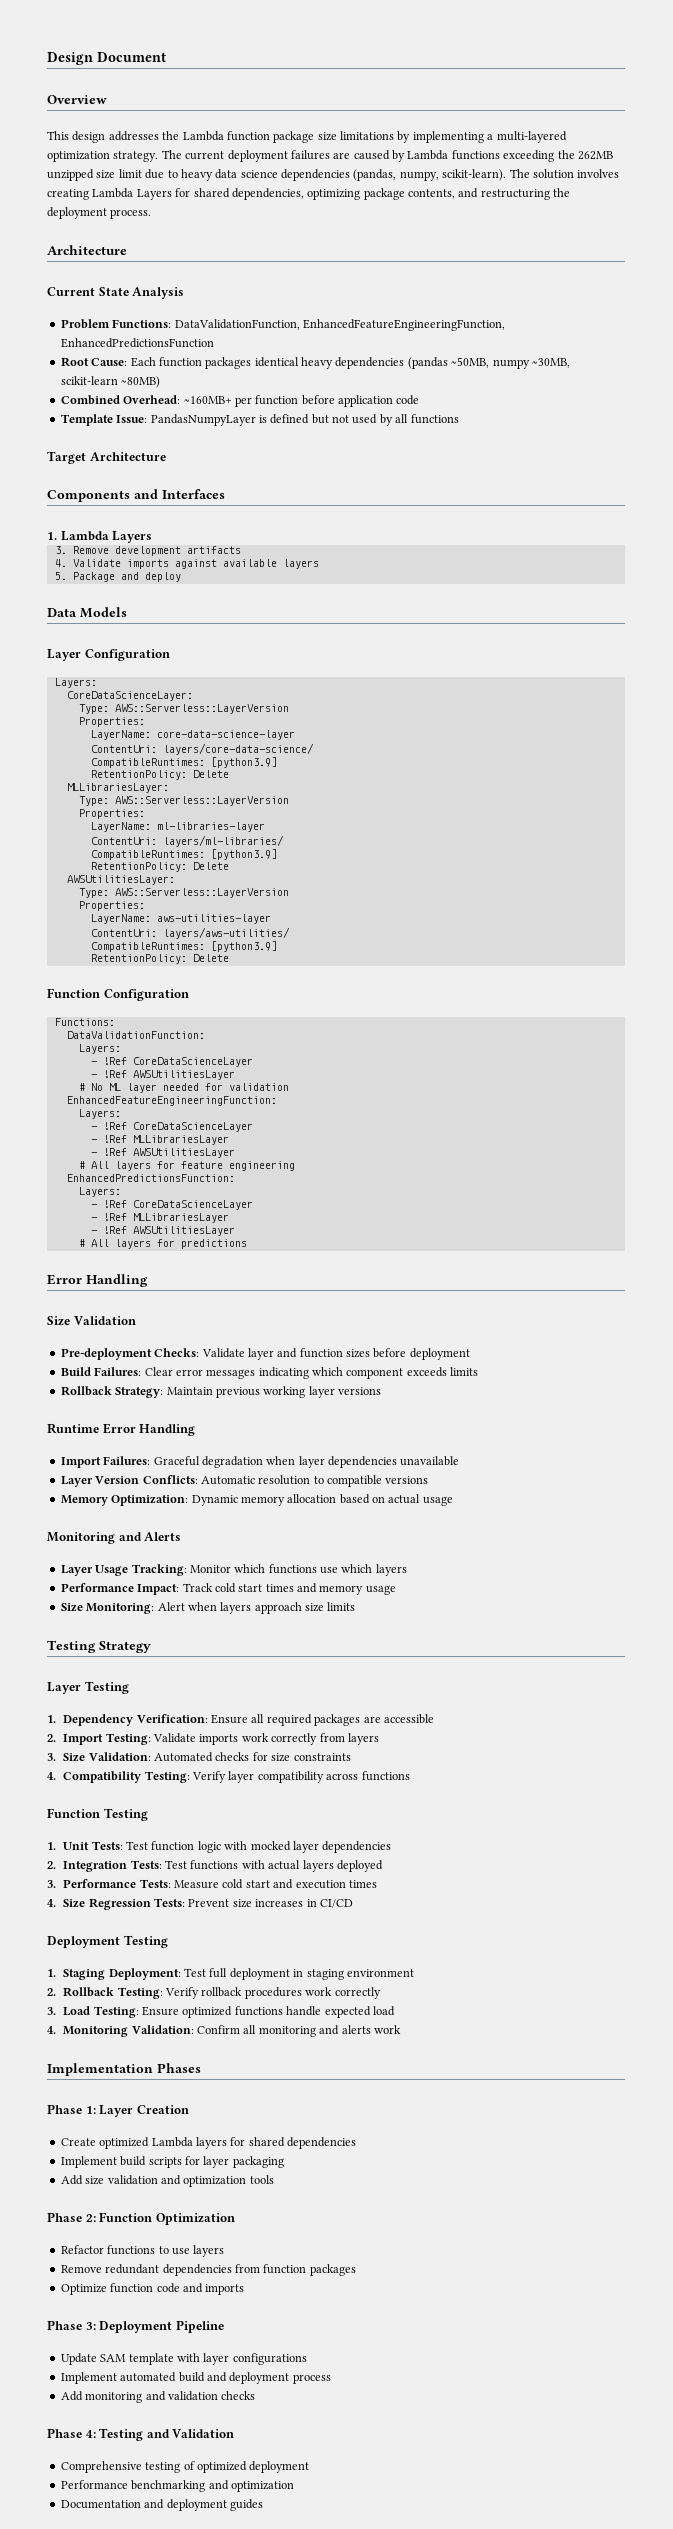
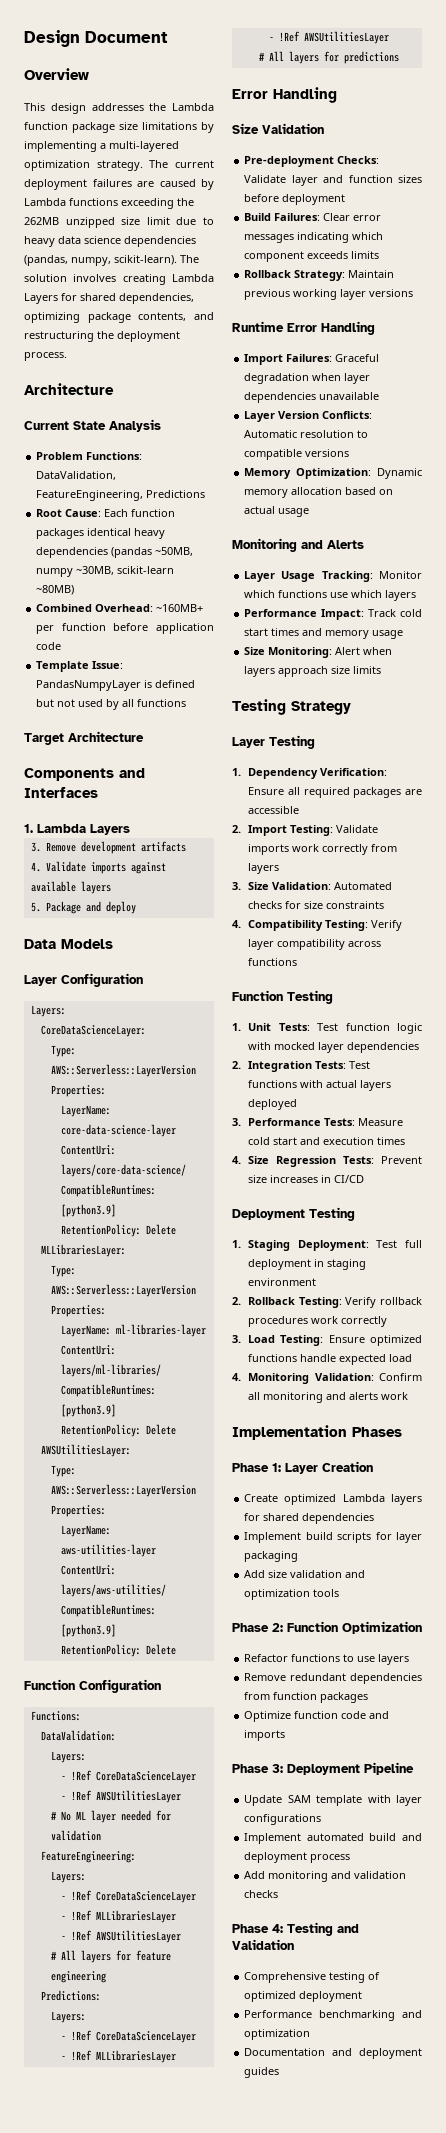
[174,319,505,331] [60,338,214,348] DataValidationFunction, EnhancedFeatureEngineeringFunction, EnhancedPredictionsFunction -> [36,471,117,480] [36,490,206,501] DataValidation, FeatureEngineering, Predictions
[66,1031,205,1039] DataValidationFunction: -> [40,1730,116,1741] DataValidation:
[66,1096,277,1106] EnhancedFeatureEngineeringFunction: -> [40,1851,136,1863] FeatureEngineering:
[66,1174,235,1182] EnhancedPredictionsFunction: -> [40,1990,101,2001] Predictions:

